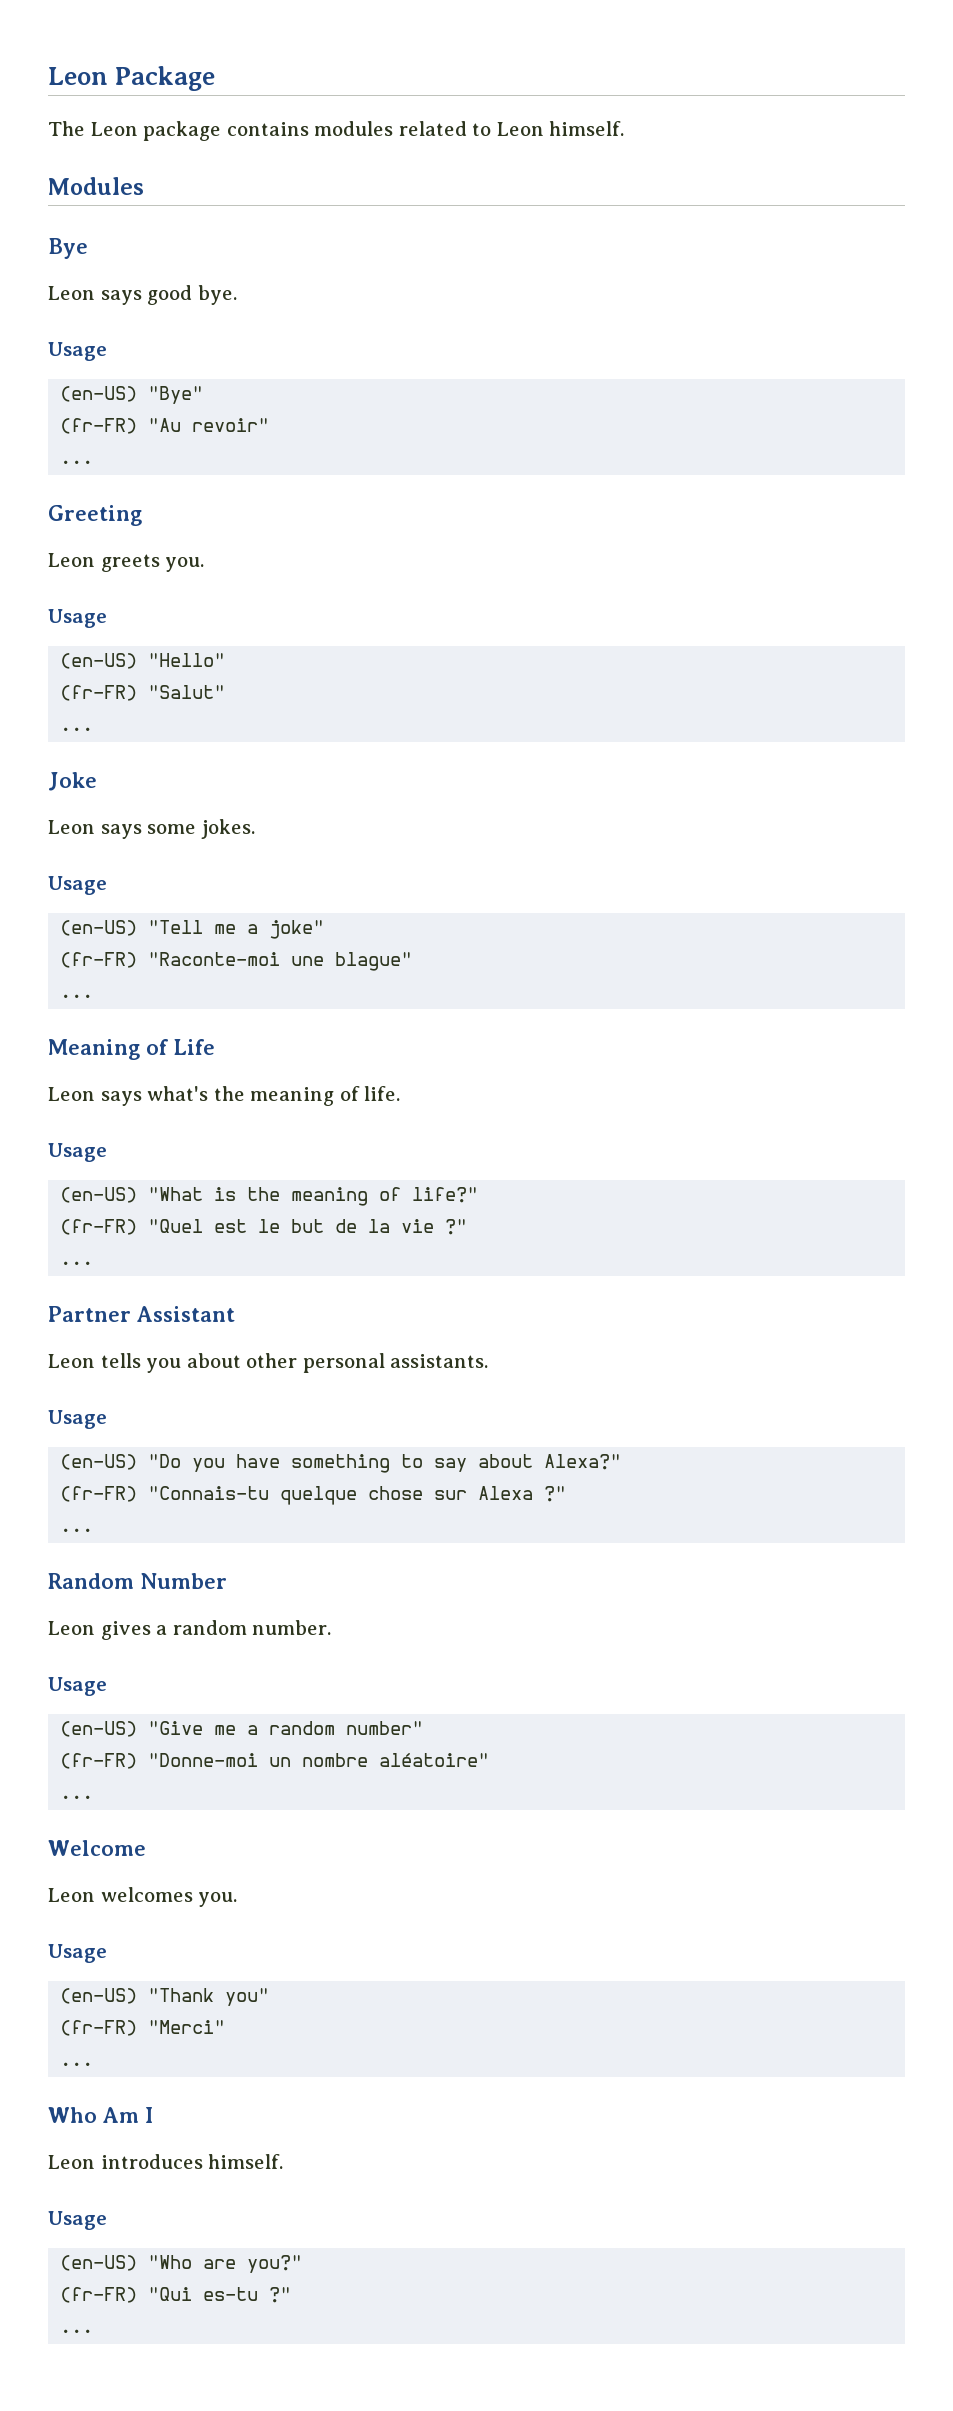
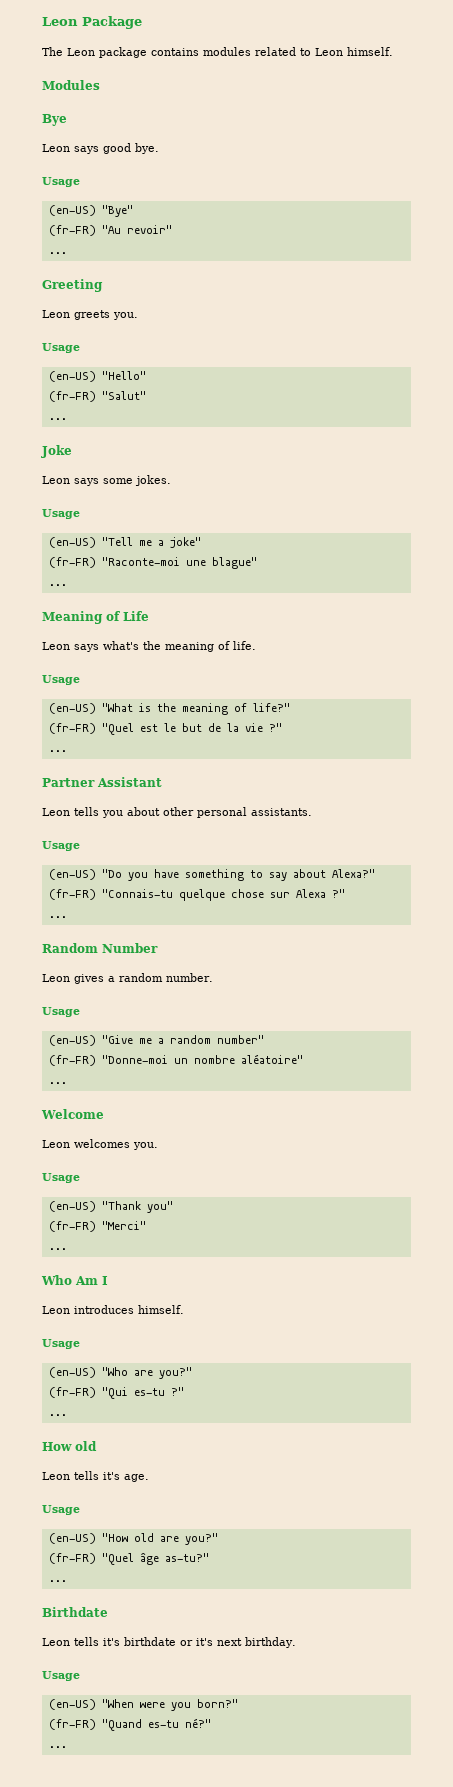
(94, 2331) none -> [42,1441,97,1451] [42,1471,149,1482] [42,1505,80,1515] [48,1533,218,1545] [48,1552,209,1565] [48,1580,67,1582] [42,1607,108,1617] [42,1637,296,1648] [42,1671,80,1681] [48,1699,238,1711] [48,1718,211,1731] [48,1746,67,1748] // How old // Leon tells it's age. // Usage // (en-US) "How old are you?" // (fr-FR) "Quel âge as-tu?" // ... // Birthdate // Leon tells it's birthdate or it's next birthday. // Usage // (en-US) "When were you born?" // (fr-FR) "Quand es-tu né?" // ...

